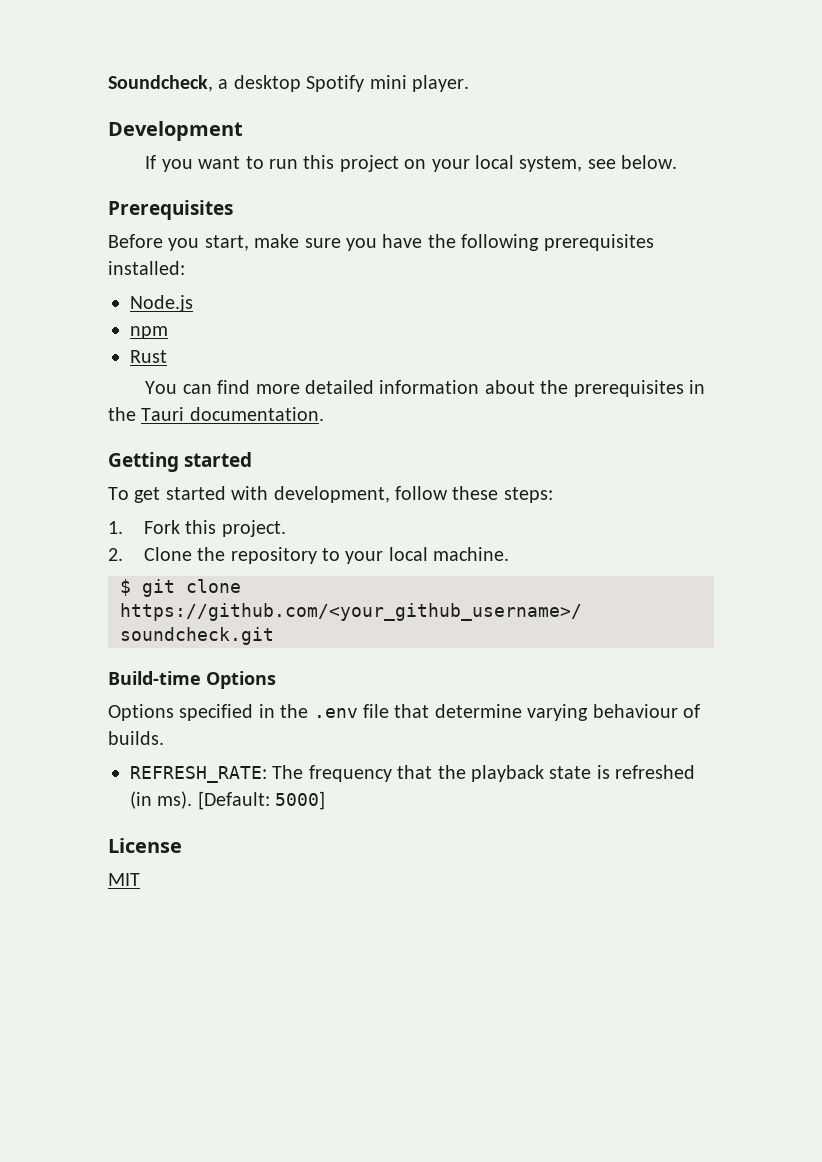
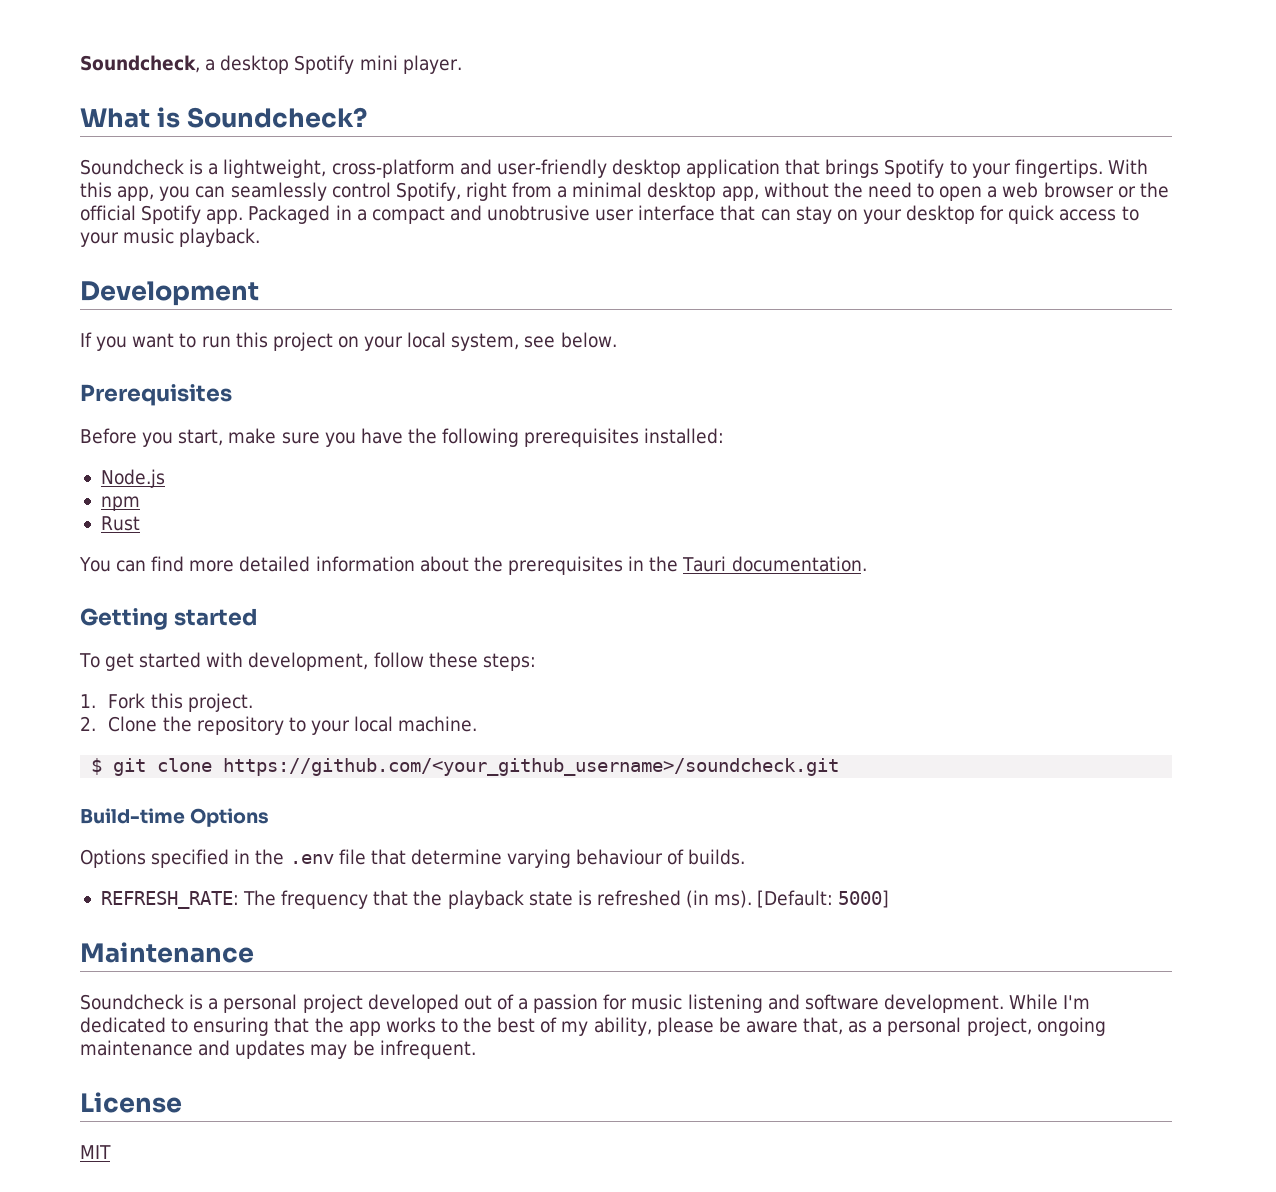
(469, 83) none -> [80,107,367,128] [80,159,1148,178] [80,182,1169,201] [80,205,1139,224] [80,228,261,247] // What is Soundcheck? // Soundcheck is a lightweight, cross-platform and user-friendly desktop application that brings Spotify to your fingertips. With this app, you can seamlessly control Spotify, right from a minimal desktop app, without the need to open a web browser or the official Spotify app. Packaged in a compact and unobtrusive user interface that can stay on your desktop for quick access to your music playback.
(326, 800) none -> [80,942,254,963] [80,994,1091,1013] [80,1017,1106,1036] [80,1040,476,1059] // Maintenance // Soundcheck is a personal project developed out of a passion for music listening and software development. While I'm dedicated to ensuring that the app works to the best of my ability, please be aware that, as a personal project, ongoing maintenance and updates may be infrequent.

